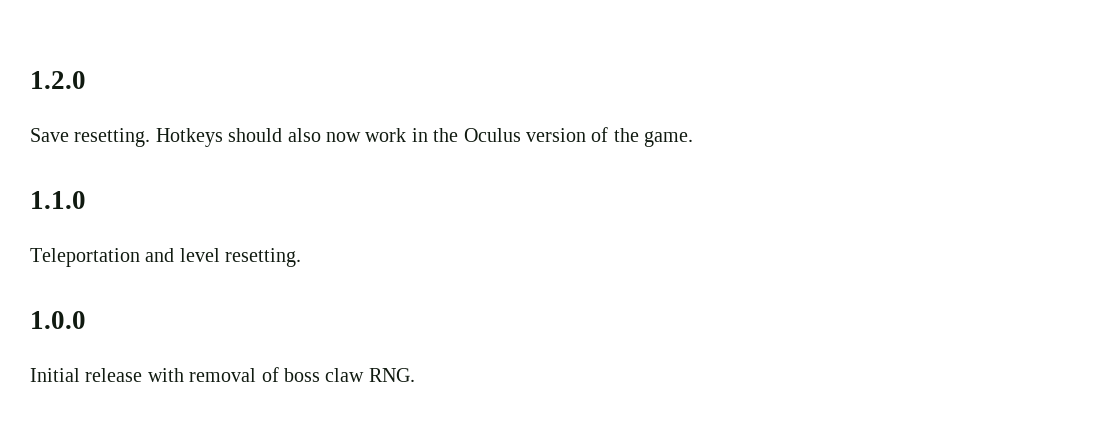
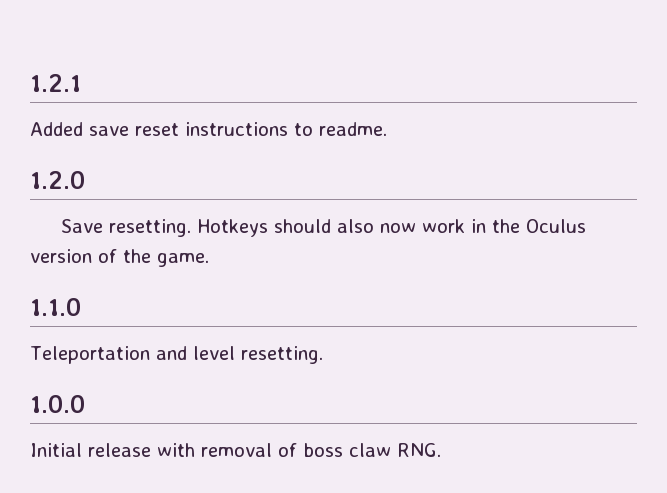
(30, 80) none -> [30,74,81,92] [30,122,387,136] 1.2.1 // Added save reset instructions to readme. //

